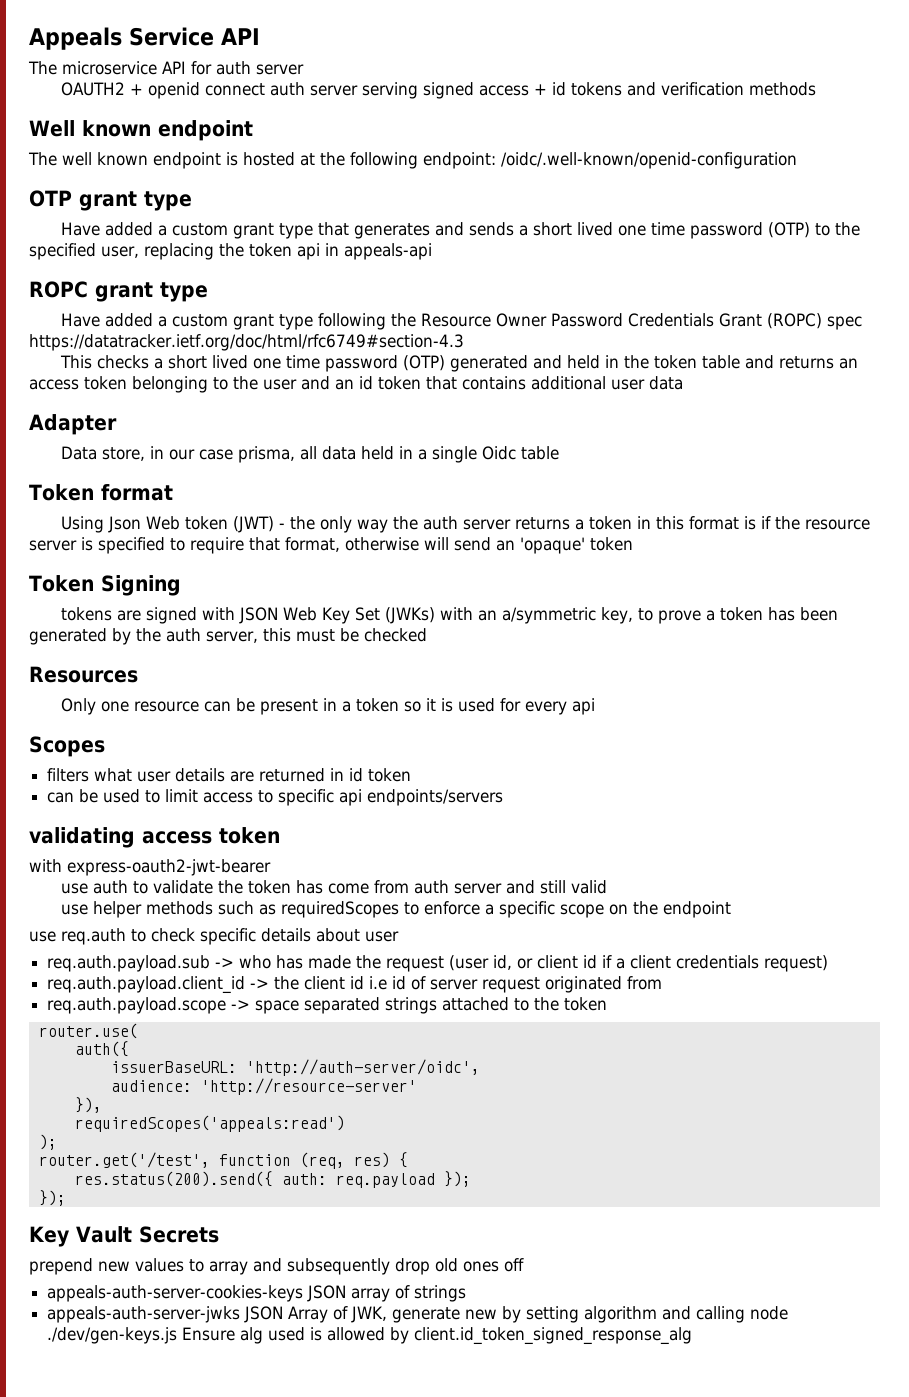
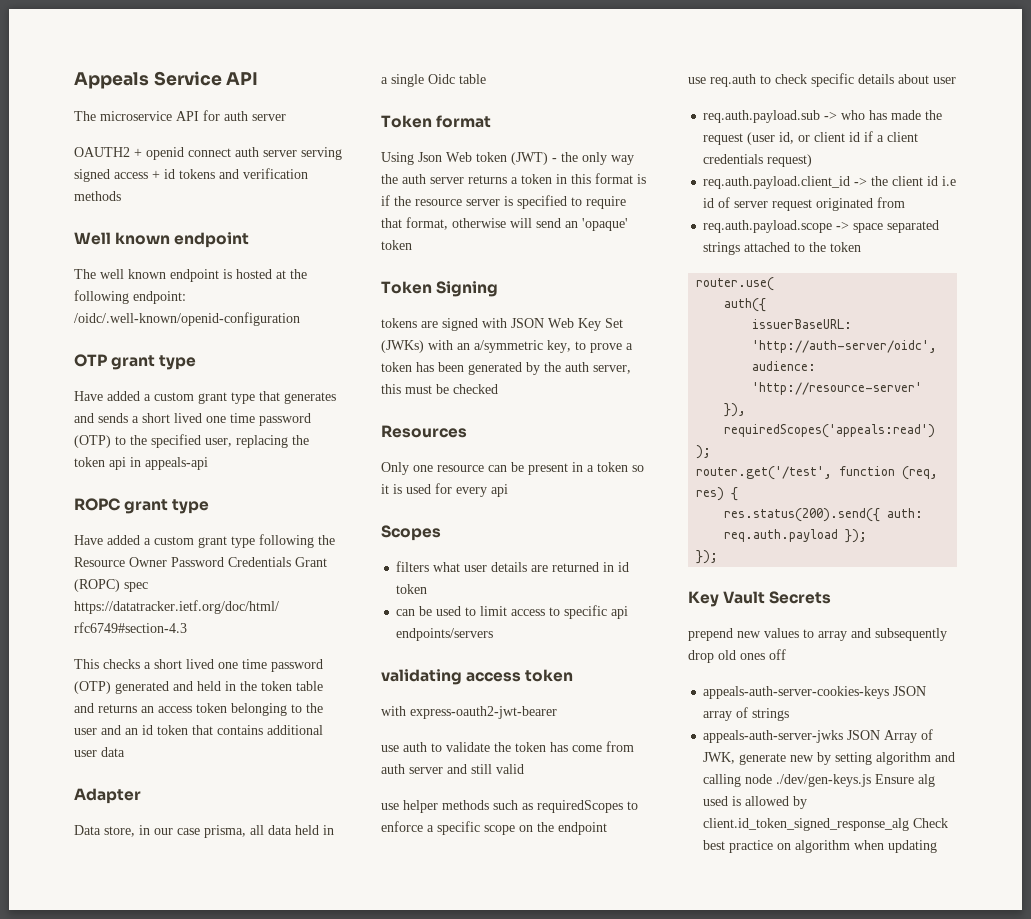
[335,1173,435,1188] req.payload -> [724,529,839,542] req.auth.payload
(693, 1336) none -> [913,818,949,828] [703,840,938,853] Check best practice on algorithm when updating

